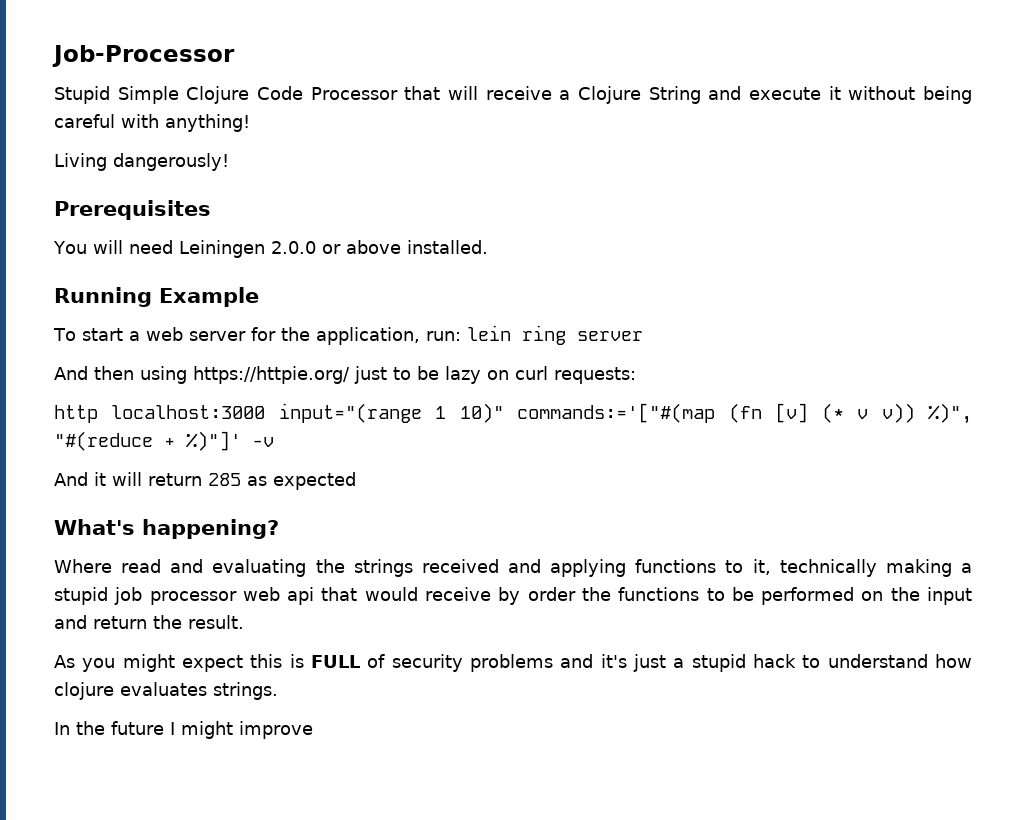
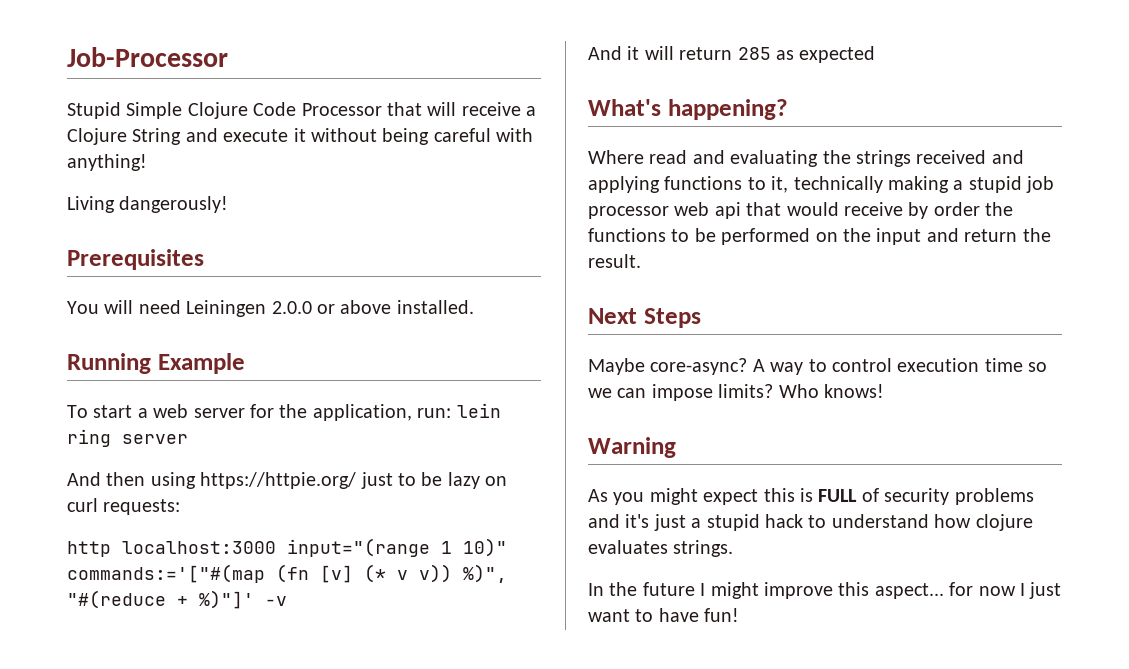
(244, 622) none -> [588,308,701,328] [588,358,1048,375] [588,384,884,401] [588,437,676,458] // Next Steps // Maybe core-async? A way to control execution time so we can impose limits? Who knows! // Warning
(313, 730) none -> [838,582,1062,599] [588,608,740,622] this aspect... for now I just want to have fun!

